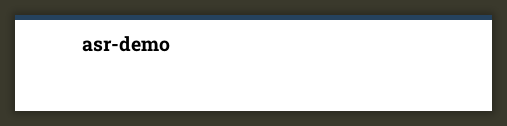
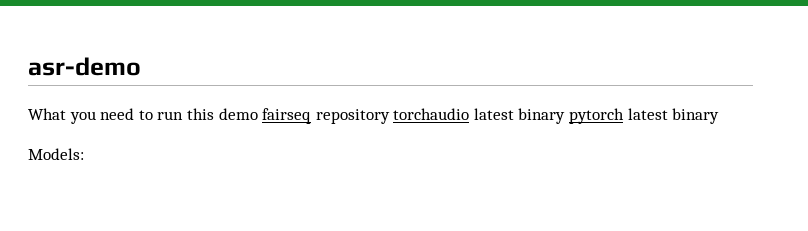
(170, 44) none -> [28,108,720,124] [28,148,84,160] // What you need to run this demo fairseq repository torchaudio latest binary pytorch latest binary // Models:

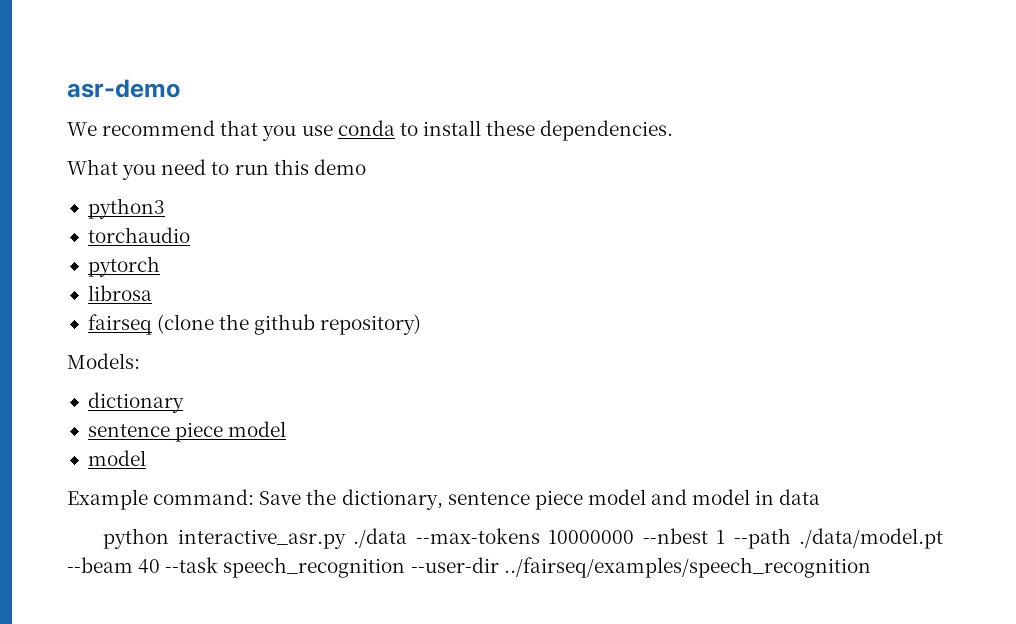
(141, 66) none -> [67,120,674,141] // We recommend that you use conda to install these dependencies.
[262,108,720,124] [28,148,84,160] fairseq repository torchaudio latest binary pytorch latest binary // Models: -> [87,198,165,219] [87,227,190,243] [87,256,160,277] [87,285,152,301] [87,314,422,335] [67,353,140,369] [87,392,184,413] [87,421,287,442] [87,450,146,466] [67,489,821,510] [103,528,944,549] [67,557,871,578] // python3 // torchaudio // pytorch // librosa // fairseq (clone the github repository) // Models: // dictionary // sentence piece model // model // Example command: Save the dictionary, sentence piece model and model in data // python interactive_asr.py ./data --max-tokens 10000000 --nbest 1 --path ./data/model.pt --beam 40 --task speech_recognition --user-dir ../fairseq/examples/speech_recognition

